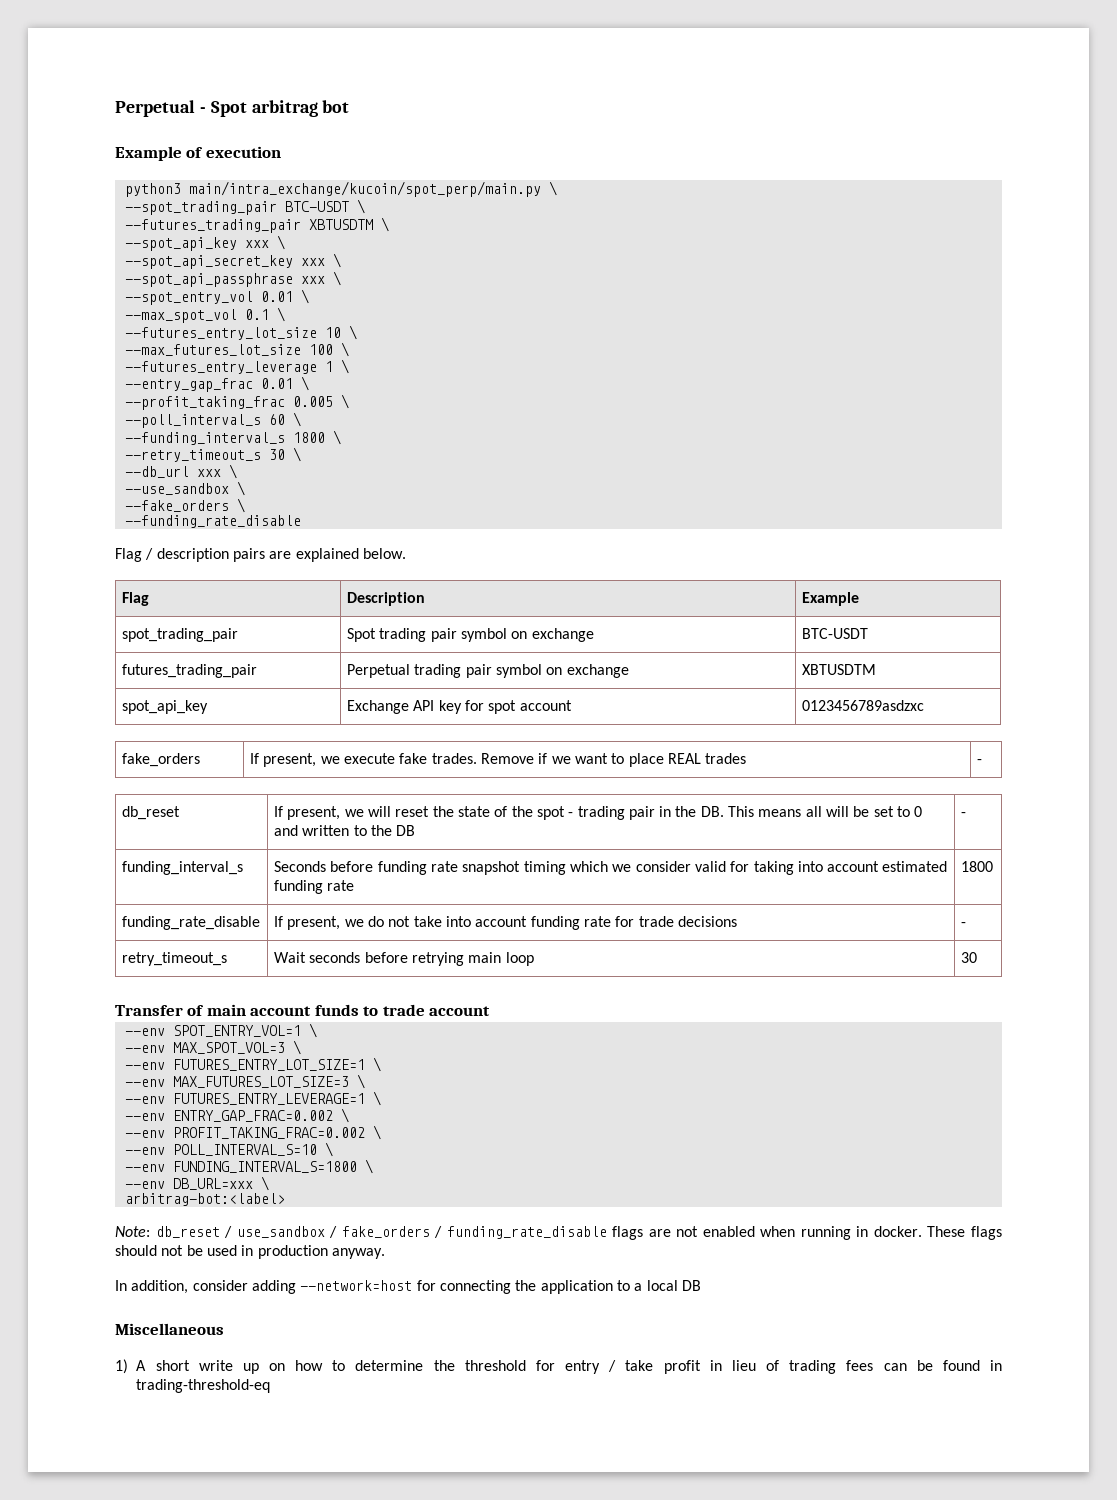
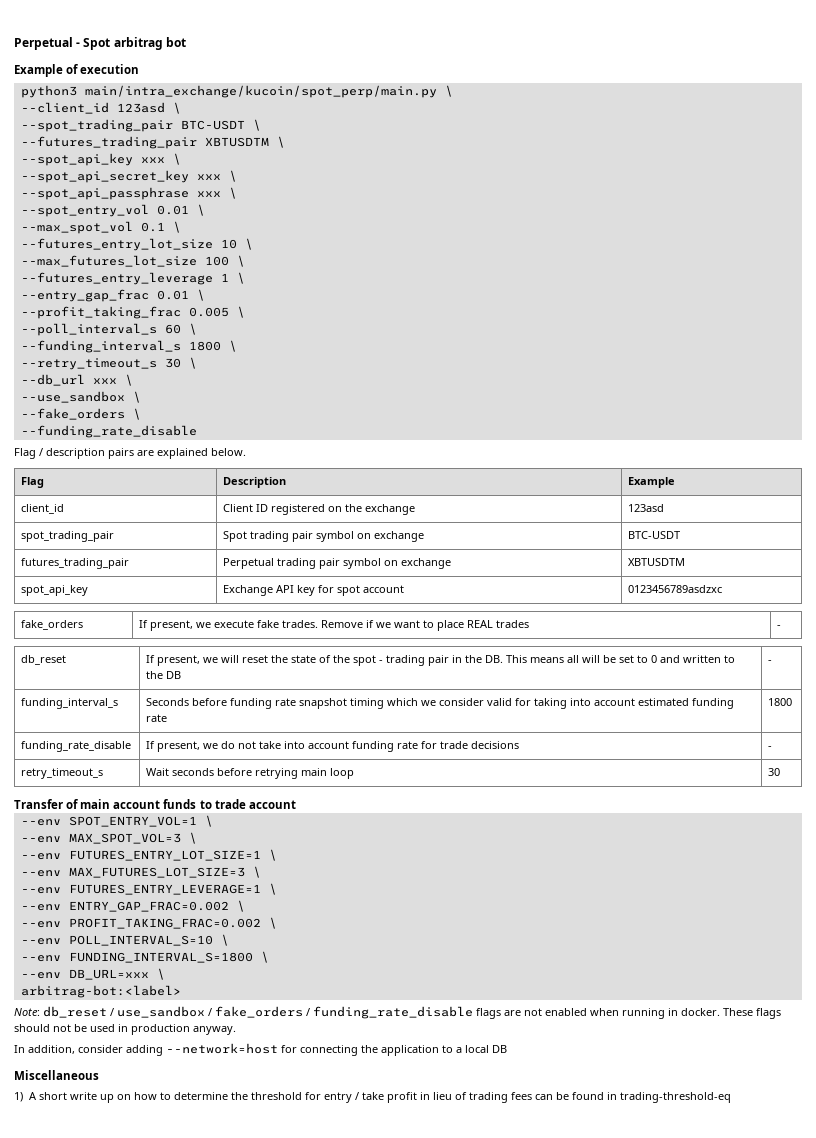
(557, 188) none -> [20,102,181,114] // --client_id 123asd \
(859, 599) none -> [21,504,65,514] [223,504,416,515] [628,504,665,512] // client_id | Client ID registered on the exchange | 123asd

